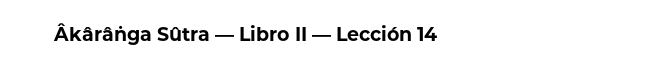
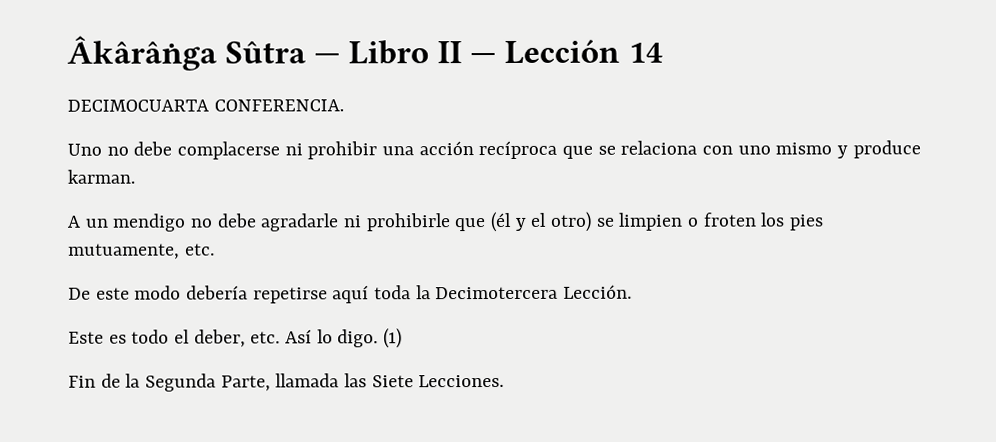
(437, 34) none -> [67,99,344,112] [67,140,921,160] [67,169,135,184] [67,211,825,233] [68,243,215,260] [68,284,633,304] [68,328,403,349] [68,373,505,392] // DECIMOCUARTA CONFERENCIA. // Uno no debe complacerse ni prohibir una acción recíproca que se relaciona con uno mismo y produce karman. // A un mendigo no debe agradarle ni prohibirle que (él y el otro) se limpien o froten los pies mutuamente, etc. // De este modo debería repetirse aquí toda la Decimotercera Lección. // Este es todo el deber, etc. Así lo digo. (1) // Fin de la Segunda Parte, llamada las Siete Lecciones.

